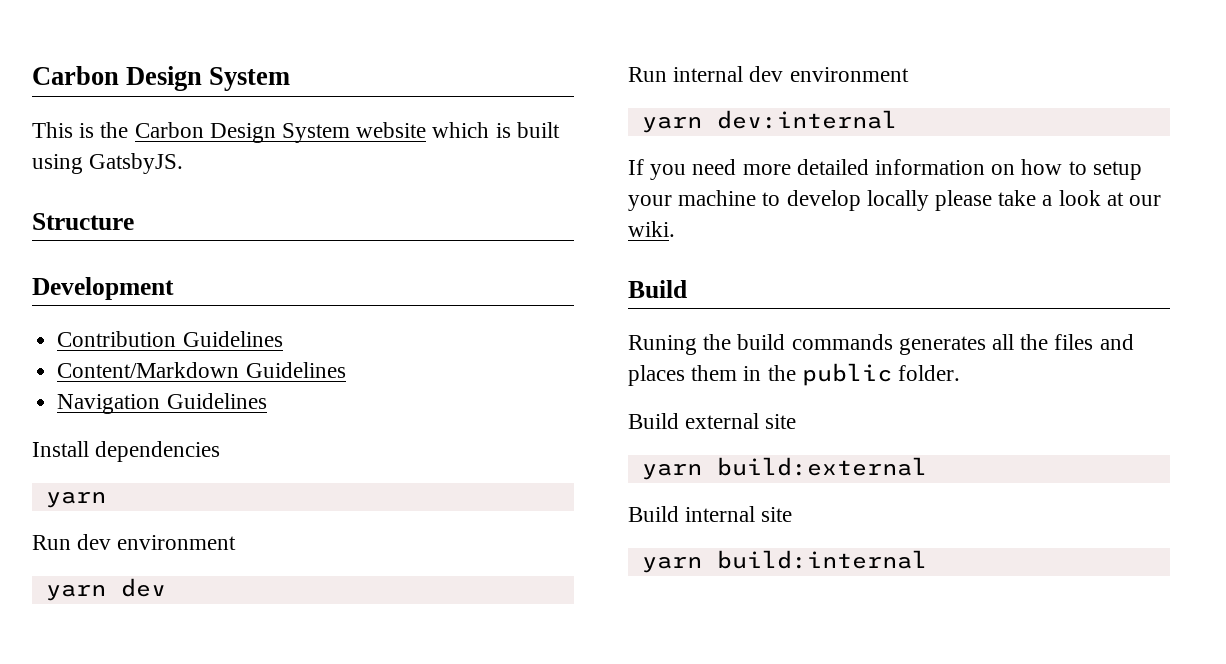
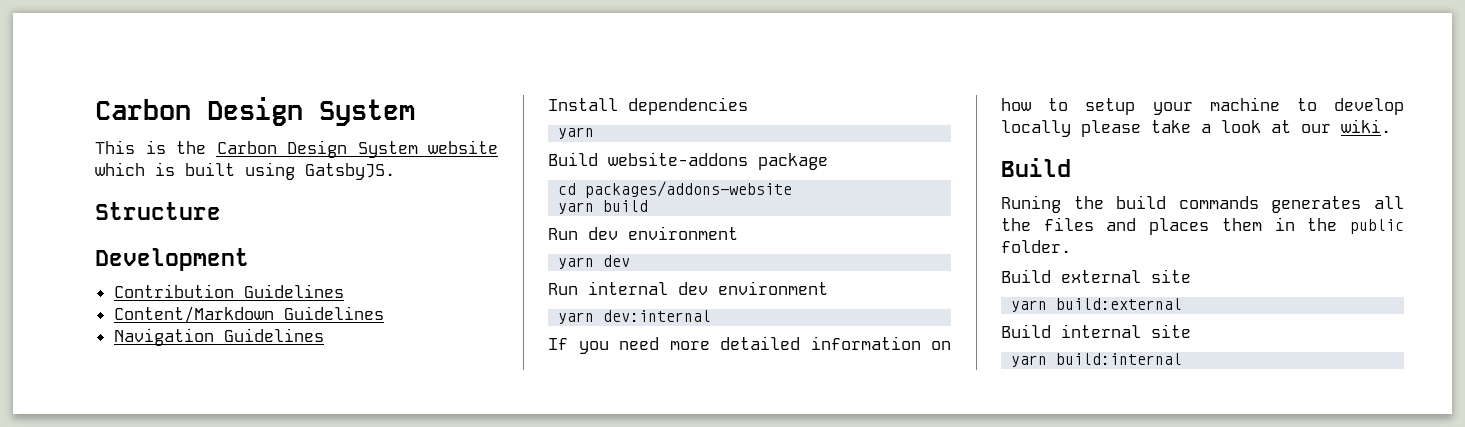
(106, 499) none -> [548,152,828,170] [558,181,793,198] [558,200,649,214] // Build website-addons package // cd packages/addons-website // yarn build

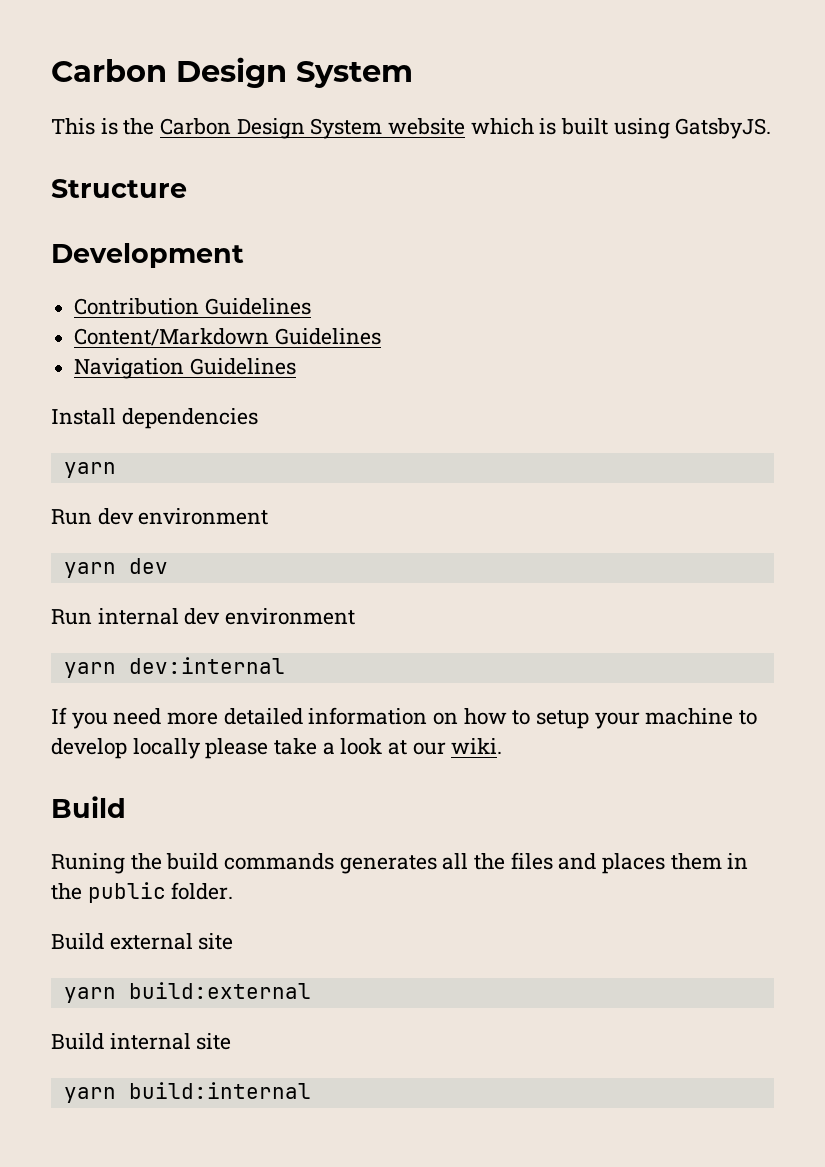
[548,152,828,170] [558,181,793,198] [558,200,649,214] // Build website-addons package // cd packages/addons-website // yarn build -> (116, 470) none

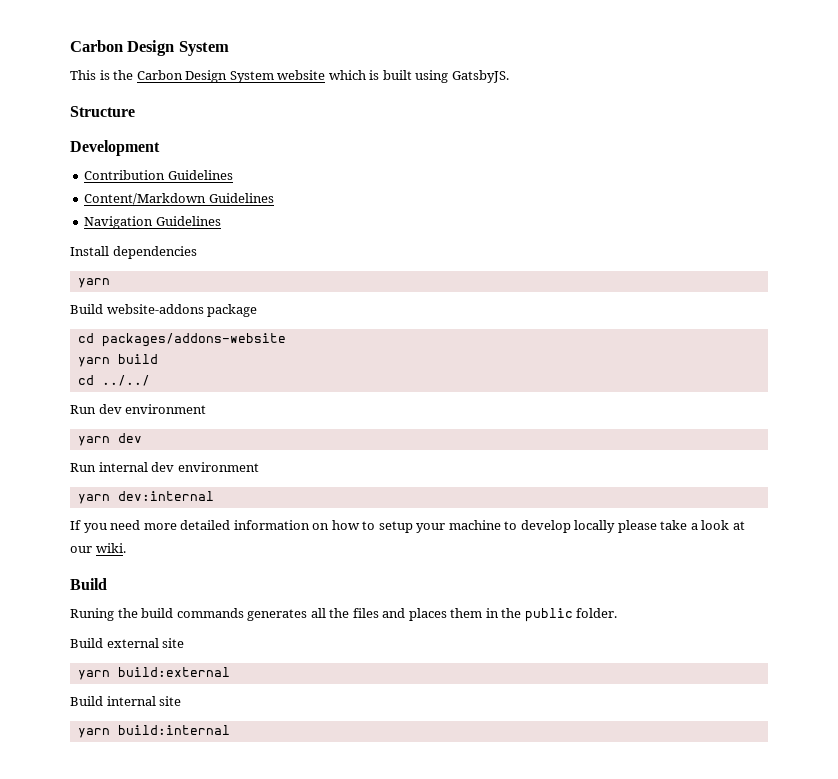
(116, 470) none -> [70,304,258,317] [77,333,286,347] [77,354,158,367] [77,375,150,386] // Build website-addons package // cd packages/addons-website // yarn build // cd ../../

